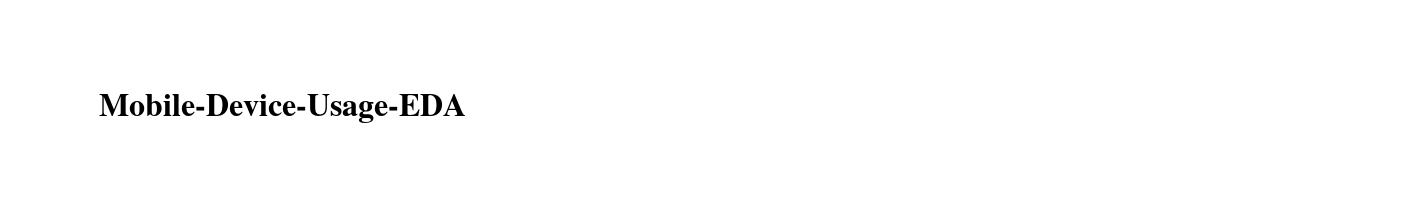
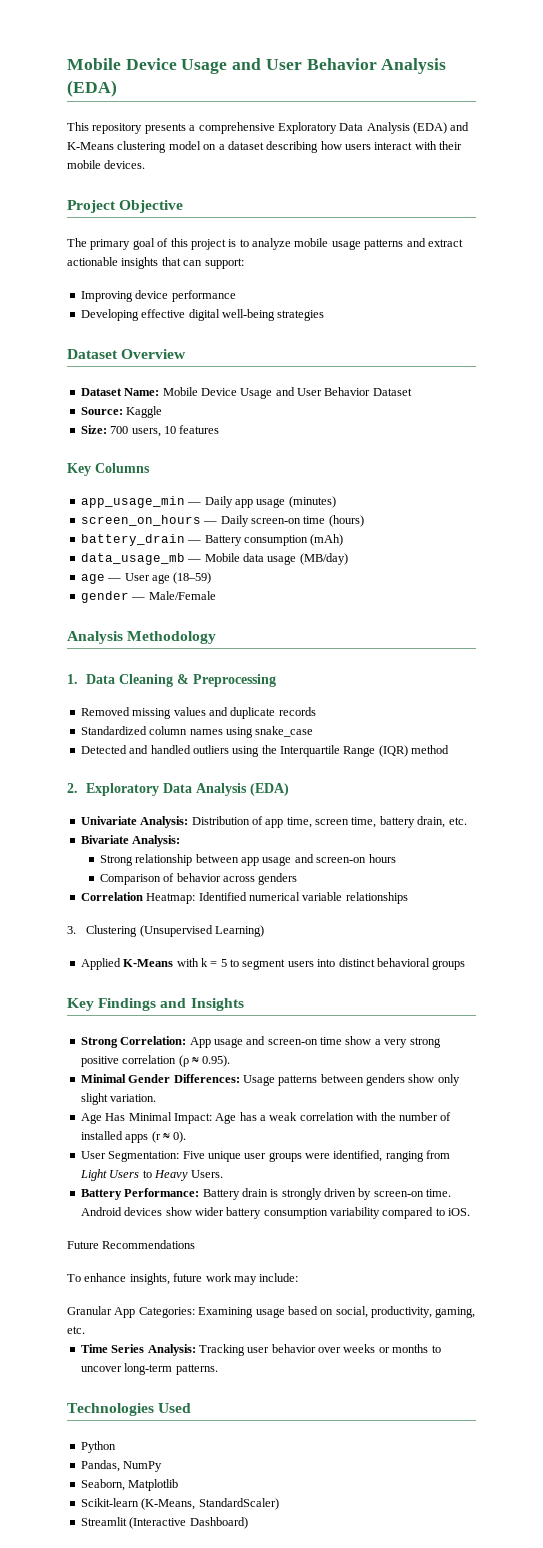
[99,94,466,123] Mobile-Device-Usage-EDA -> [67,58,447,74] [67,80,117,97] [67,122,470,134] [67,141,463,153] [67,160,146,169] [67,200,184,213] [67,238,463,250] [67,257,244,269] [80,290,236,302] [80,309,325,321] [67,349,187,359] [80,387,412,399] [80,406,163,418] [80,425,220,437] [67,463,150,476] [80,496,336,508] [80,515,364,527] [80,534,344,546] [80,553,348,565] [80,572,212,584] [80,591,216,603] [67,631,217,644] [67,674,277,687] [80,707,316,719] [80,726,314,738] [80,745,450,757] [67,783,290,796] [80,816,467,828] [80,835,181,847] [99,854,396,866] [99,873,298,885] [80,892,408,904] [67,925,264,937] [80,958,466,970] [67,998,244,1011] [80,1036,441,1048] [80,1055,231,1067] [80,1074,460,1086] [80,1093,157,1105] [80,1112,452,1124] [80,1131,187,1143] [80,1150,451,1162] [79,1169,224,1181] [80,1188,452,1200] [80,1207,471,1219] [67,1240,196,1249] [67,1273,299,1285] [67,1306,476,1318] [67,1326,85,1334] [80,1344,441,1356] [80,1363,218,1375] [67,1403,192,1416] [80,1441,116,1453] [80,1460,163,1472] [80,1479,179,1491] [80,1498,279,1510] [80,1517,248,1529] Mobile Device Usage and User Behavior Analysis (EDA) // This repository presents a comprehensive Exploratory Data Analysis (EDA) and K-Means clustering model on a dataset describing how users interact with their mobile devices. // Project Objective // The primary goal of this project is to analyze mobile usage patterns and extract actionable insights that can support: // Improving device performance // Developing effective digital well-being strategies // Dataset Overview // Dataset Name: Mobile Device Usage and User Behavior Dataset // Source: Kaggle // Size: 700 users, 10 features // Key Columns // app_usage_min — Daily app usage (minutes) // screen_on_hours — Daily screen-on time (hours) // battery_drain — Battery consumption (mAh) // data_usage_mb — Mobile data usage (MB/day) // age — User age (18–59) // gender — Male/Female // Analysis Methodology // 1. Data Cleaning & Preprocessing // Removed missing values and duplicate records // Standardized column names using snake_case // Detected and handled outliers using the Interquartile Range (IQR) method // 2. Exploratory Data Analysis (EDA) // Univariate Analysis: Distribution of app time, screen time, battery drain, etc. // Bivariate Analysis: // Strong relationship between app usage and screen-on hours // Comparison of behavior across genders // Correlation Heatmap: Identified numerical variable relationships // 3. Clustering (Unsupervised Learning) // Applied K-Means with k = 5 to segment users into distinct behavioral groups // Key Findings and Insights // Strong Correlation: App usage and screen-on time show a very strong positive correlation (ρ ≈ 0.95). // Minimal Gender Differences: Usage patterns between genders show only slight variation. // Age Has Minimal Impact: Age has a weak correlation with the number of installed apps (r ≈ 0). // User Segmentation: Five unique user groups were identified, ranging from Light Users to Heavy Users. // Battery Performance: Battery drain is strongly driven by screen-on time. Android devices show wider battery consumption variability compared to iOS. // Future Recommendations // To enhance insights, future work may include: // Granular App Categories: Examining usage based on social, productivity, gaming, etc. // Time Series Analysis: Tracking user behavior over weeks or months to uncover long-term patterns. // Technologies Used // Python // Pandas, NumPy // Seaborn, Matplotlib // Scikit-learn (K-Means, StandardScaler) // Streamlit (Interactive Dashboard)

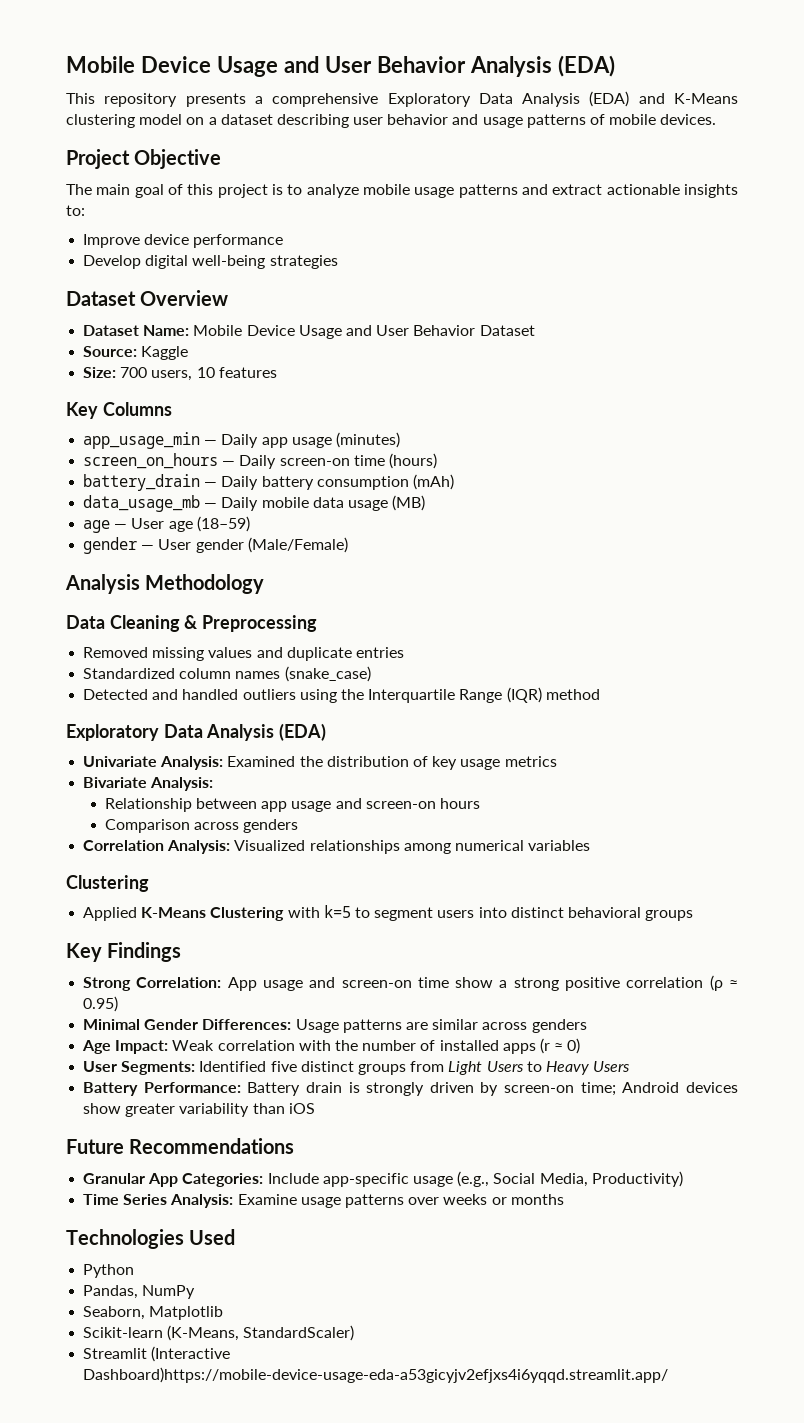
[320,141,463,150] how users interact with their -> [353,114,606,128] user behavior and usage patterns of
[90,239,131,250] primary -> [96,184,131,195] main
[161,257,244,269] [80,291,133,302] that can support: // Improving -> [66,205,85,216] [83,234,141,248] to: // Improve
[80,309,186,321] Developing effective -> [83,255,142,269] Develop
[204,535,242,546] Battery -> [221,476,314,490] Daily battery
[204,553,240,562] Mobile -> [221,497,309,511] Daily mobile
[299,553,348,565] (MB/day) -> [392,495,426,511] (MB)
[148,591,216,600] Male/Female -> [158,537,348,553] User gender (Male/Female)
[67,674,78,684] 1. -> (265, 584) none
[278,707,316,716] records -> [355,647,404,658] entries
[225,726,314,738] using snake_case -> [284,666,371,682] (snake_case)
[67,783,78,793] 2. -> (600, 694) none
[191,816,467,828] Distribution of app time, screen time, battery drain, etc. -> [227,756,557,770] Examined the distribution of key usage metrics
[99,854,193,866] Strong relationship -> [104,798,192,812] Relationship
[163,873,221,882] of behavior -> (190, 826) none
[146,892,408,904] [67,925,264,937] Heatmap: Identified numerical variable relationships // 3. Clustering (Unsupervised Learning) -> [167,840,591,854] [66,875,149,892] Analysis: Visualized relationships among numerical variables // Clustering
[176,958,227,967] with k = 5 -> [210,905,351,921] Clustering with k=5
[160,998,244,1011] and Insights -> (182, 952) none
[384,1039,408,1048] very -> (508, 984) none
[202,1055,231,1067] 0.95). -> [83,996,119,1012] 0.95)
[320,1074,460,1086] [80,1093,157,1105] [80,1112,298,1124] between genders show only slight variation. // Age Has Minimal Impact: Age has a weak -> [405,1019,587,1033] [82,1040,215,1054] are similar across genders // Age Impact: Weak
[173,1131,187,1143] [80,1150,424,1162] 0). // User Segmentation: Five unique user groups were identified, ranging -> [567,1038,581,1054] [83,1061,406,1075] 0) // User Segments: Identified five distinct groups
[191,1170,224,1178] Users. -> [593,1061,631,1072] Users
[426,1189,452,1197] time. -> [580,1082,616,1096] time;
[194,1207,471,1219] [67,1240,196,1249] [67,1273,299,1285] [67,1306,476,1318] [67,1326,85,1334] wider battery consumption variability compared to iOS. // Future Recommendations // To enhance insights, future work may include: // Granular App Categories: Examining usage based on social, productivity, gaming, etc. -> [125,1103,315,1117] [66,1138,295,1154] [83,1171,683,1187] greater variability than iOS // Future Recommendations // Granular App Categories: Include app-specific usage (e.g., Social Media, Productivity)
[198,1344,316,1356] Tracking user behavior -> [237,1194,404,1208] Examine usage patterns
[431,1345,441,1353] [80,1363,218,1375] to uncover long-term patterns. -> (564, 1199) none
[189,1517,248,1529] Dashboard) -> [83,1367,669,1383] Dashboard)https://mobile-device-usage-eda-a53gicyjv2efjxs4i6yqqd.streamlit.app/

